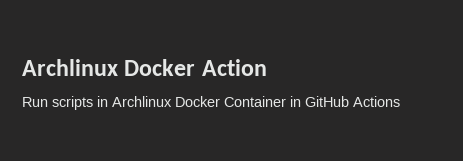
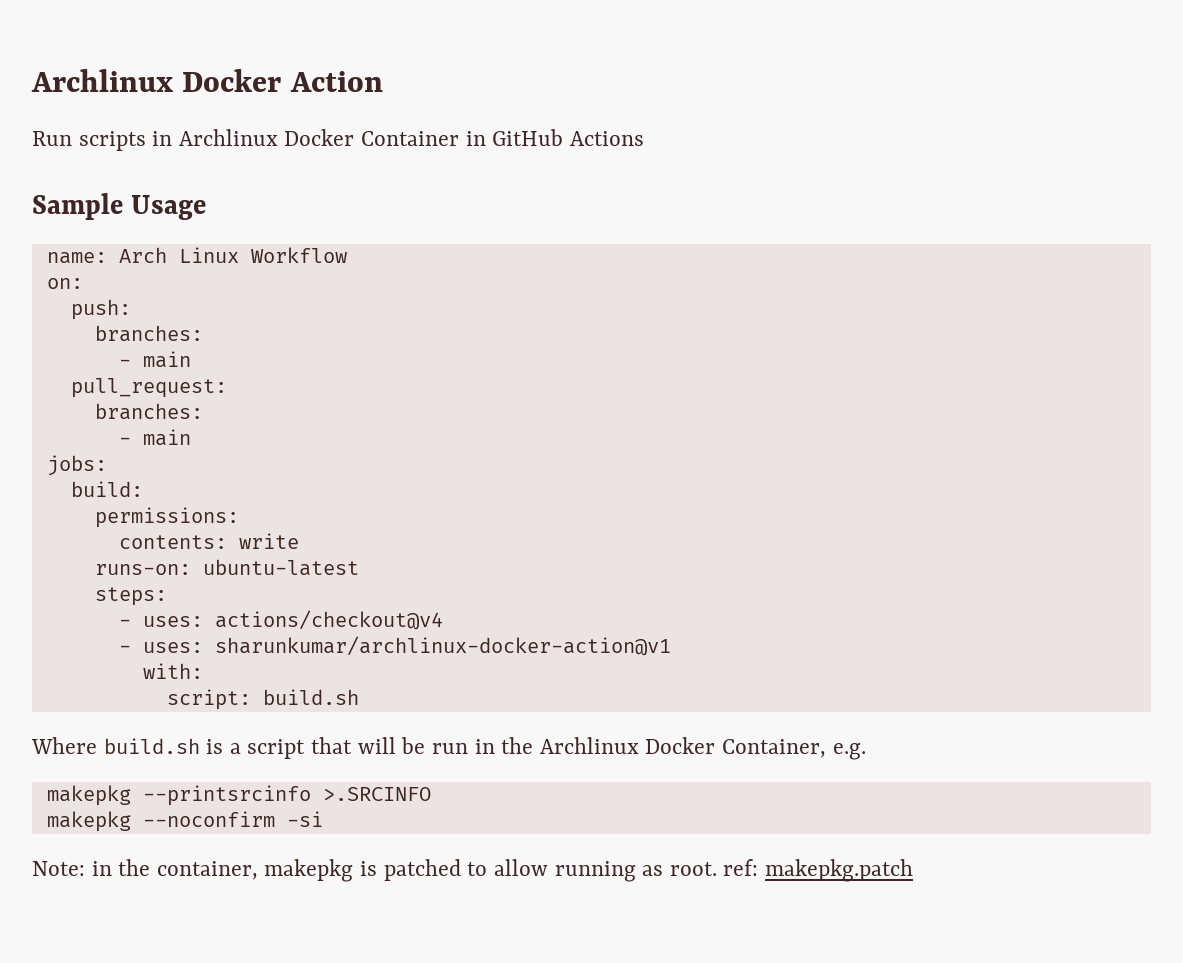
(400, 101) none -> [32,193,207,220] [46,247,347,264] [46,278,83,289] [70,299,131,320] [94,325,203,342] [118,351,191,368] [70,378,227,398] [94,403,203,420] [118,429,191,446] [46,455,107,476] [70,481,143,497] [94,507,239,528] [118,533,299,549] [94,559,359,576] [94,587,167,606] [118,610,443,630] [118,636,671,656] [142,663,203,679] [166,689,359,710] [31,737,866,760] [46,785,431,806] [46,811,323,832] [32,859,913,882] // Sample Usage // name: Arch Linux Workflow // on: // push: // branches: // - main // pull_request: // branches: // - main // jobs: // build: // permissions: // contents: write // runs-on: ubuntu-latest // steps: // - uses: actions/checkout@v4 // - uses: sharunkumar/archlinux-docker-action@v1 // with: // script: build.sh // Where build.sh is a script that will be run in the Archlinux Docker Container, e.g. // makepkg --printsrcinfo >.SRCINFO // makepkg --noconfirm -si // Note: in the container, makepkg is patched to allow running as root. ref: makepkg.patch

